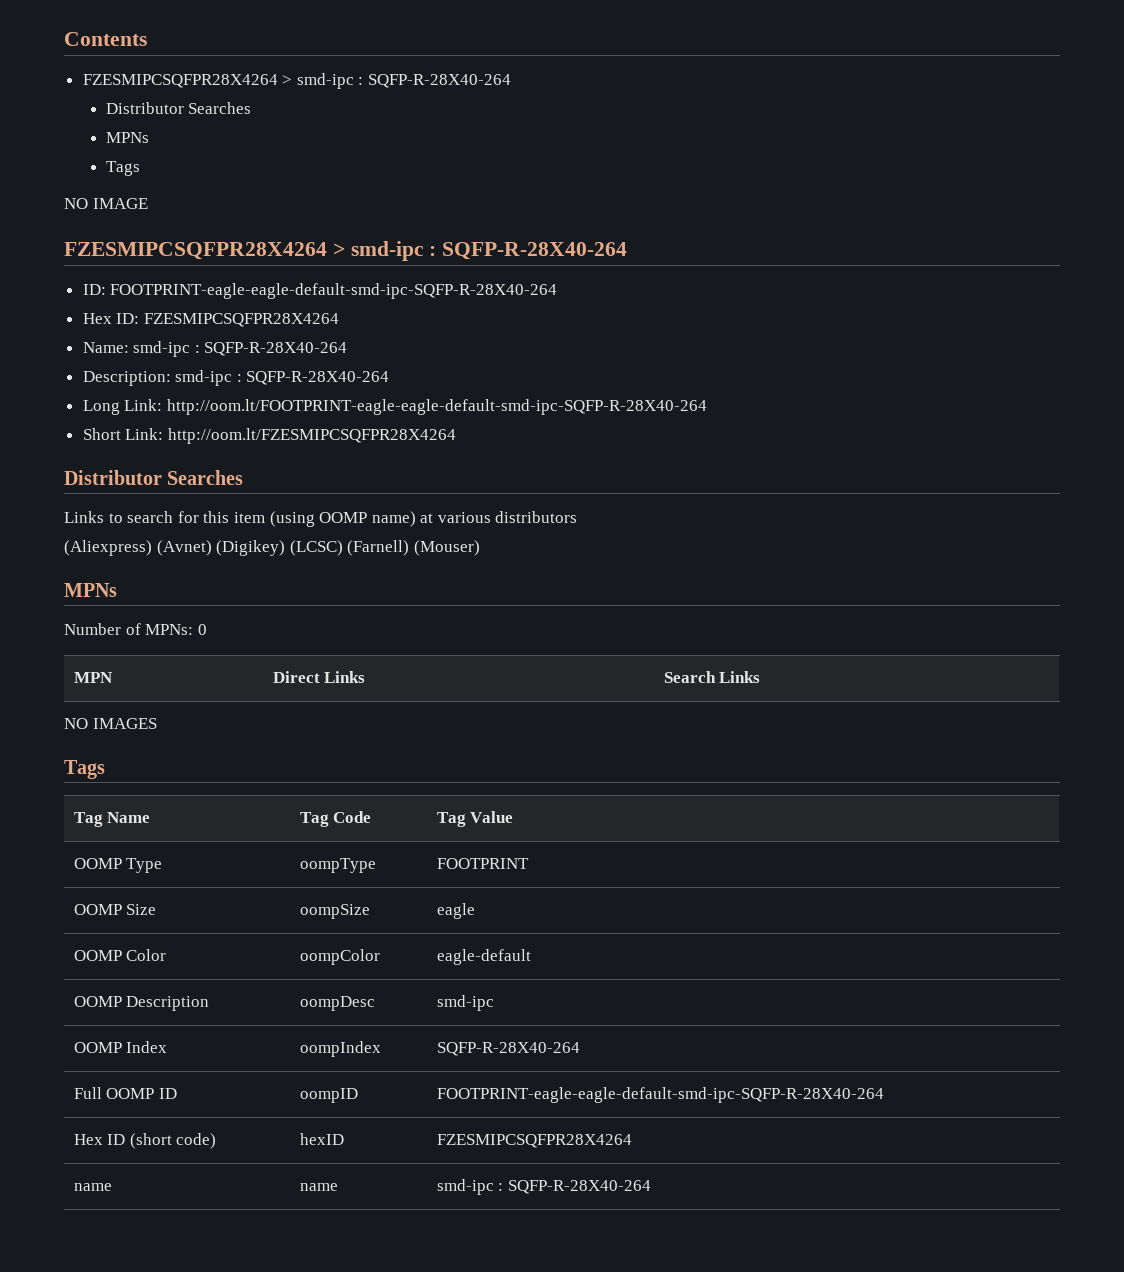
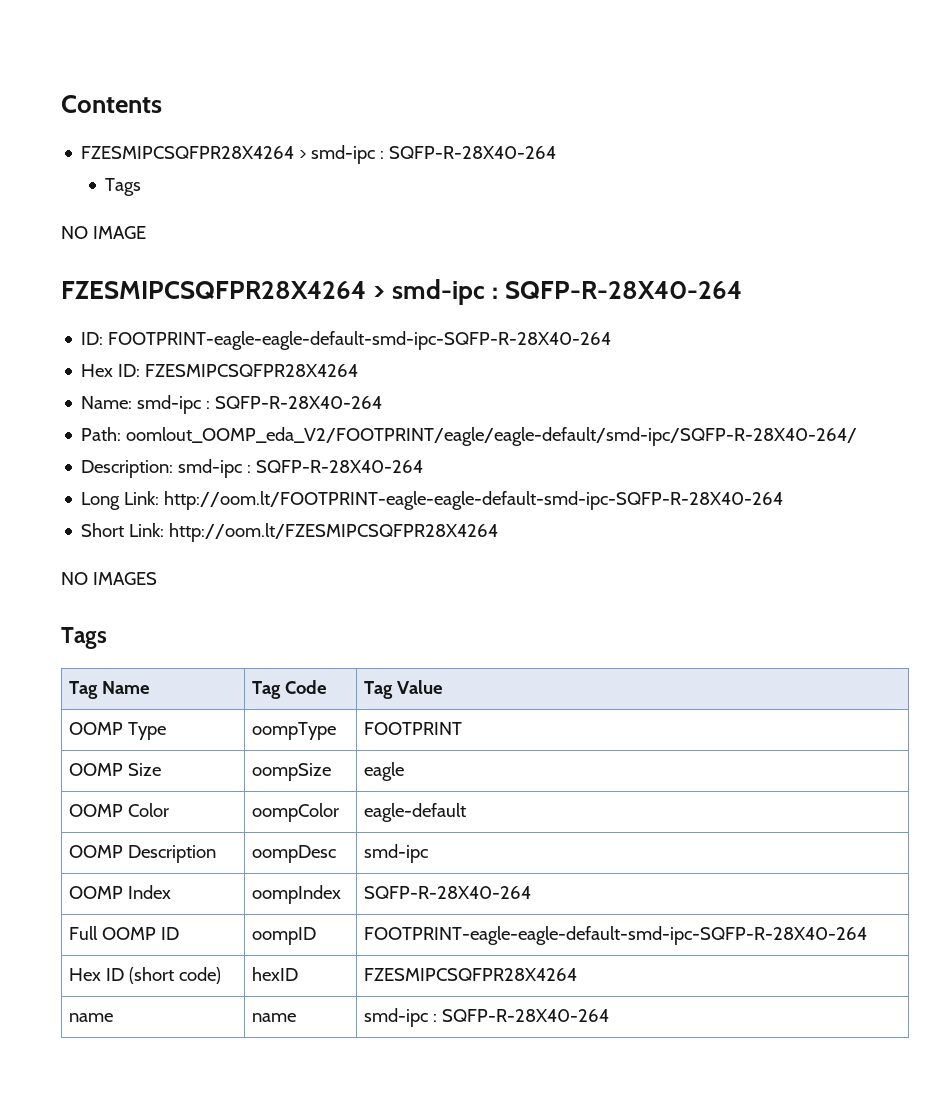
[105,102,252,114] [105,132,149,143] // Distributor Searches // MPNs -> (557, 152) none
(348, 349) none -> [81,427,858,446] // Path: oomlout_OOMP_eda_V2/FOOTPRINT/eagle/eagle-default/smd-ipc/SQFP-R-28X40-264/
[64,470,244,485] [64,511,578,527] [64,540,480,556] [64,583,117,597] [64,623,207,635] [73,672,113,683] [272,671,366,683] [663,671,761,683] // Distributor Searches // Links to search for this item (using OOMP name) at various distributors // (Aliexpress) (Avnet) (Digikey) (LCSC) (Farnell) (Mouser) // MPNs // Number of MPNs: 0 // MPN | Direct Links | Search Links -> (499, 532) none

